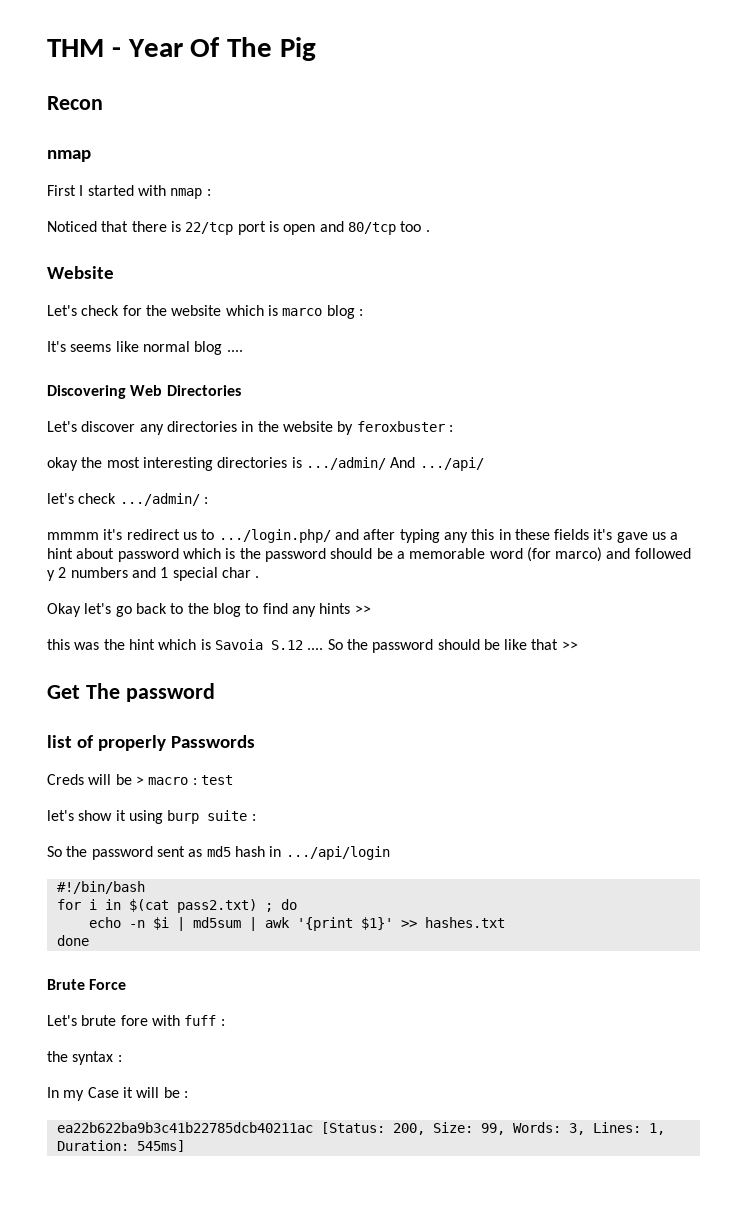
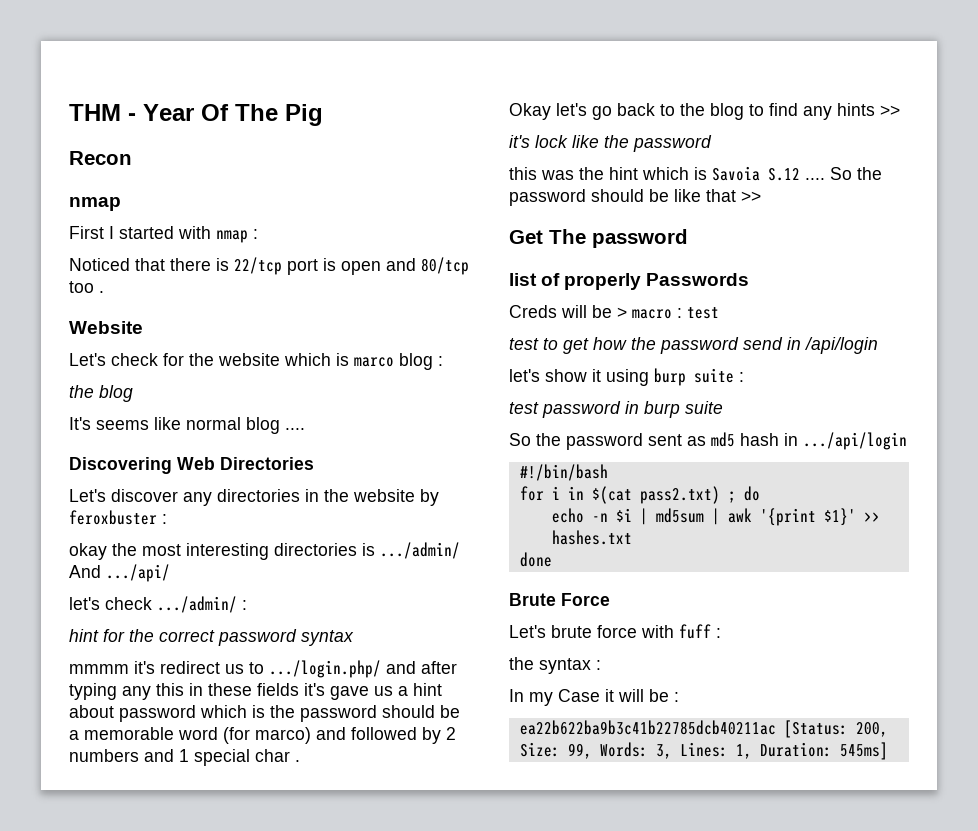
(363, 312) none -> [69,385,133,402] // the blog
(208, 500) none -> [69,629,354,646] // hint for the correct password syntax
[47,570,55,581] y -> [422,727,441,744] by
(371, 609) none -> [509,135,712,152] // it's lock like the password
(233, 780) none -> [509,337,878,354] // test to get how the password send in /api/login
(256, 817) none -> [509,401,723,418] // test password in burp suite
[120,1015,148,1026] fore -> [597,625,637,638] force

